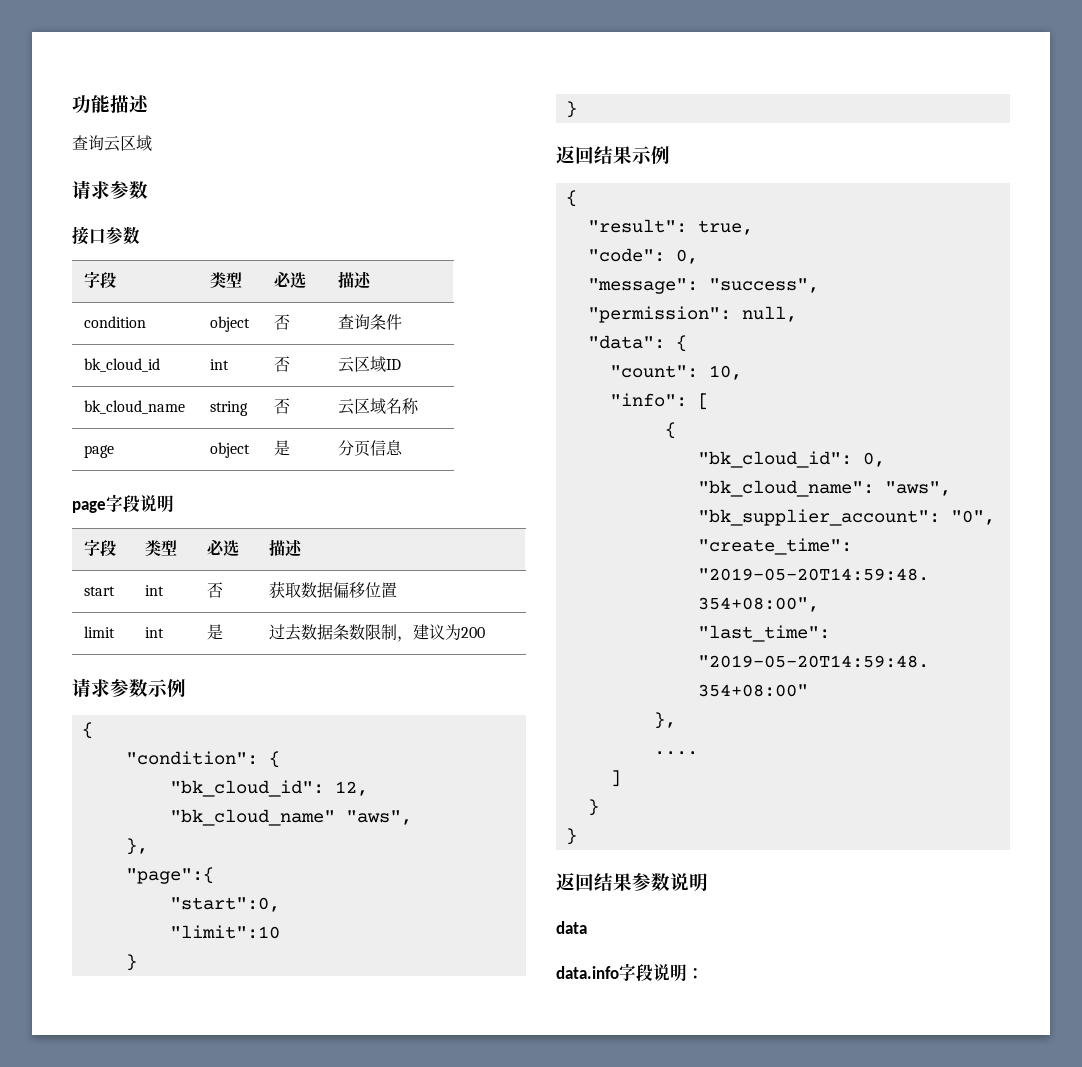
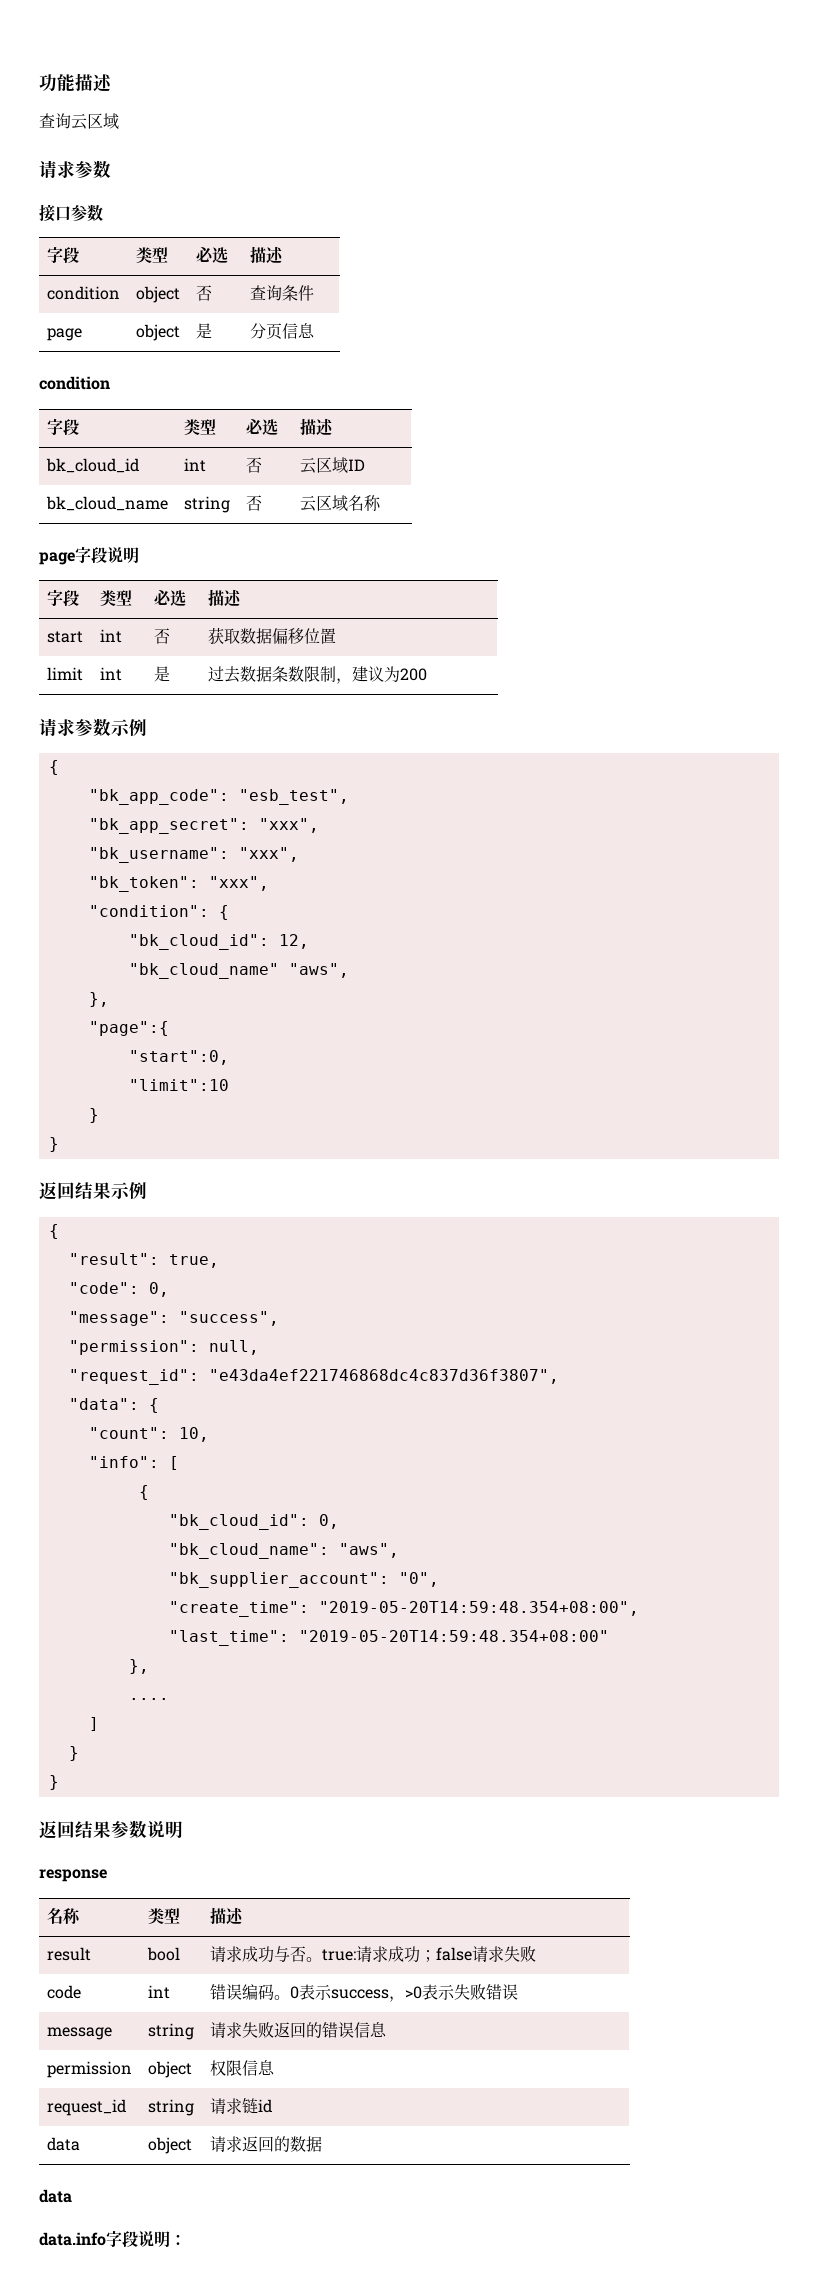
(403, 322) none -> [46,328,82,341] [135,324,180,341] [195,323,212,339] [249,323,315,340] [39,376,110,390] [46,419,79,435] [183,419,216,436] [245,419,278,435] [299,418,333,436] // page | object | 是 | 分页信息 // condition // 字段 | 类型 | 必选 | 描述
[84,445,115,458] [210,442,251,458] [274,440,291,456] [338,440,404,457] // page | object | 是 | 分页信息 -> (381, 503) none
(93, 730) none -> [88,789,349,805] [88,818,319,834] [88,847,299,863] [88,876,269,892] // "bk_app_code": "esb_test", // "bk_app_secret": "xxx", // "bk_username": "xxx", // "bk_token": "xxx",
(797, 314) none -> [68,1369,559,1385] // "request_id": "e43da4ef221746868dc4c837d36f3807",
(708, 882) none -> [39,1869,107,1882] [46,1907,81,1925] [147,1908,180,1925] [209,1907,243,1925] [46,1947,91,1961] [146,1947,180,1961] [209,1946,536,1963] [46,1985,81,1999] [147,1985,170,1999] [209,1984,518,2002] [46,2027,112,2040] [147,2023,194,2040] [209,2022,387,2038] [46,2061,132,2078] [147,2061,192,2078] [209,2060,275,2076] [46,2099,126,2116] [147,2099,194,2116] [209,2098,272,2114] [46,2137,80,2151] [147,2137,192,2154] [209,2136,322,2152] // response // 名称 | 类型 | 描述 // result | bool | 请求成功与否。true:请求成功；false请求失败 // code | int | 错误编码。0表示success，>0表示失败错误 // message | string | 请求失败返回的错误信息 // permission | object | 权限信息 // request_id | string | 请求链id // data | object | 请求返回的数据

